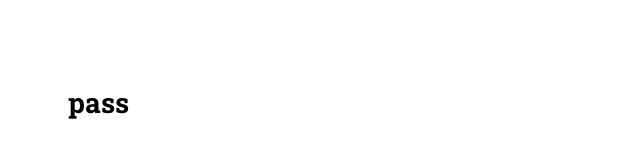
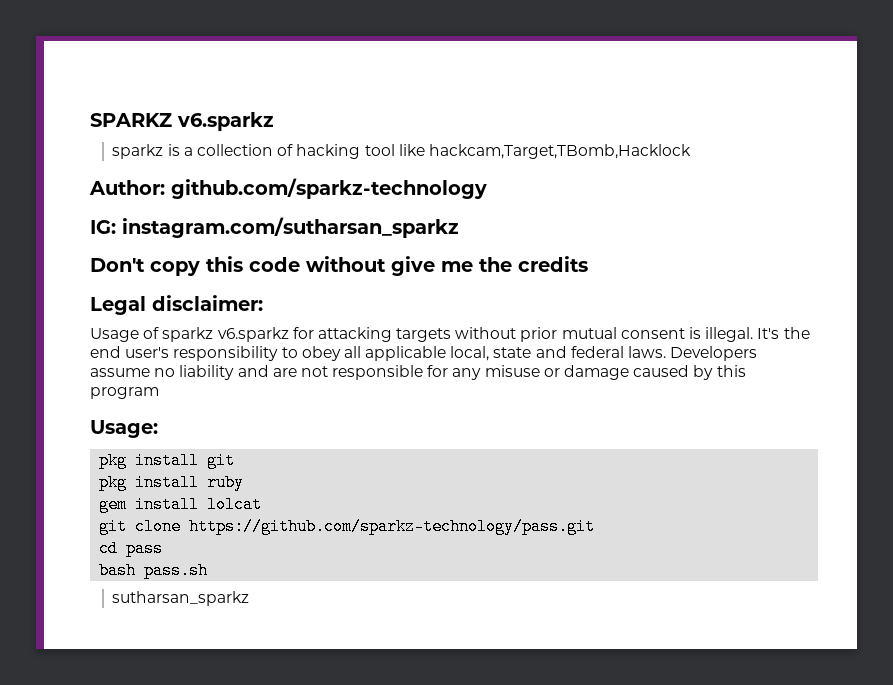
[68,97,129,119] pass -> [90,112,274,131] [112,144,691,159] [89,178,487,199] [90,217,459,238] [90,256,588,276] [90,295,263,315] [90,327,810,342] [90,346,758,361] [90,365,746,380] [90,387,159,399] [90,420,158,438] [99,452,236,469] [99,474,245,491] [99,496,263,513] [99,518,596,535] [99,540,164,557] [99,562,209,579] [112,591,250,606] SPARKZ v6.sparkz // sparkz is a collection of hacking tool like hackcam,Target,TBomb,Hacklock // Author: github.com/sparkz-technology // IG: instagram.com/sutharsan_sparkz // Don't copy this code without give me the credits // Legal disclaimer: // Usage of sparkz v6.sparkz for attacking targets without prior mutual consent is illegal. It's the end user's responsibility to obey all applicable local, state and federal laws. Developers assume no liability and are not responsible for any misuse or damage caused by this program // Usage: // pkg install git // pkg install ruby // gem install lolcat // git clone https://github.com/sparkz-technology/pass.git // cd pass // bash pass.sh // sutharsan_sparkz

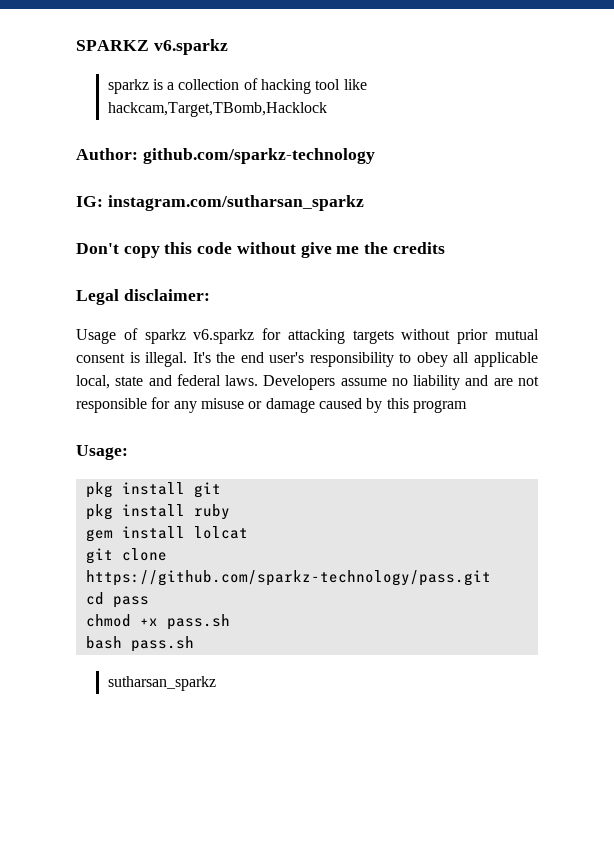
(164, 548) none -> [85,614,230,630] // chmod +x pass.sh

